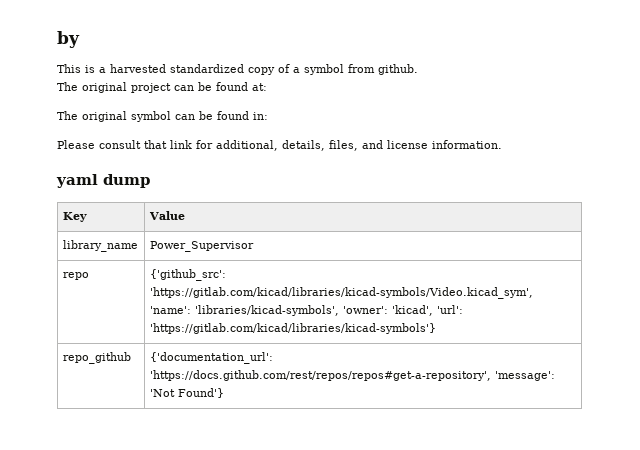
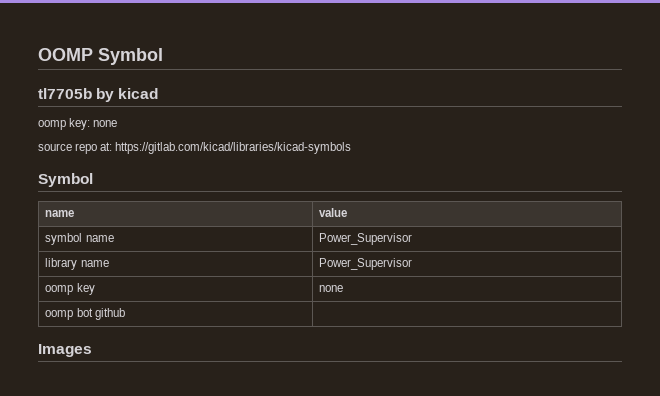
[57,31,80,48] [57,64,418,75] [57,82,267,93] [57,111,268,122] [57,140,502,151] [56,174,150,188] [62,212,87,222] [148,211,185,220] [62,240,138,252] [149,241,254,252] [62,272,89,280] [149,269,226,281] [149,287,533,299] [149,305,463,316] [149,323,436,334] [62,352,131,364] [149,352,273,364] [149,370,555,381] [149,388,224,398] by // This is a harvested standardized copy of a symbol from github. // The original project can be found at: // The original symbol can be found in: // Please consult that link for additional, details, files, and license information. // yaml dump // Key | Value // library_name | Power_Supervisor // repo | {'github_src': 'https://gitlab.com/kicad/libraries/kicad-symbols/Video.kicad_sym', 'name': 'libraries/kicad-symbols', 'owner': 'kicad', 'url': 'https://gitlab.com/kicad/libraries/kicad-symbols'} // repo_github | {'documentation_url': 'https://docs.github.com/rest/repos/repos#get-a-repository', 'message': 'Not Found'} -> [38,48,163,65] [38,88,159,102] [38,118,118,130] [38,142,352,154] [38,173,93,187] [45,210,75,217] [319,208,348,217] [45,233,114,245] [319,233,413,245] [45,258,109,270] [319,258,413,270] [45,283,95,295] [319,285,344,292] [45,308,125,320] [38,344,92,357] OOMP Symbol // tl7705b by kicad // oomp key: none // source repo at: https://gitlab.com/kicad/libraries/kicad-symbols // Symbol // name | value // symbol name | Power_Supervisor // library name | Power_Supervisor // oomp key | none // oomp bot github | // Images

